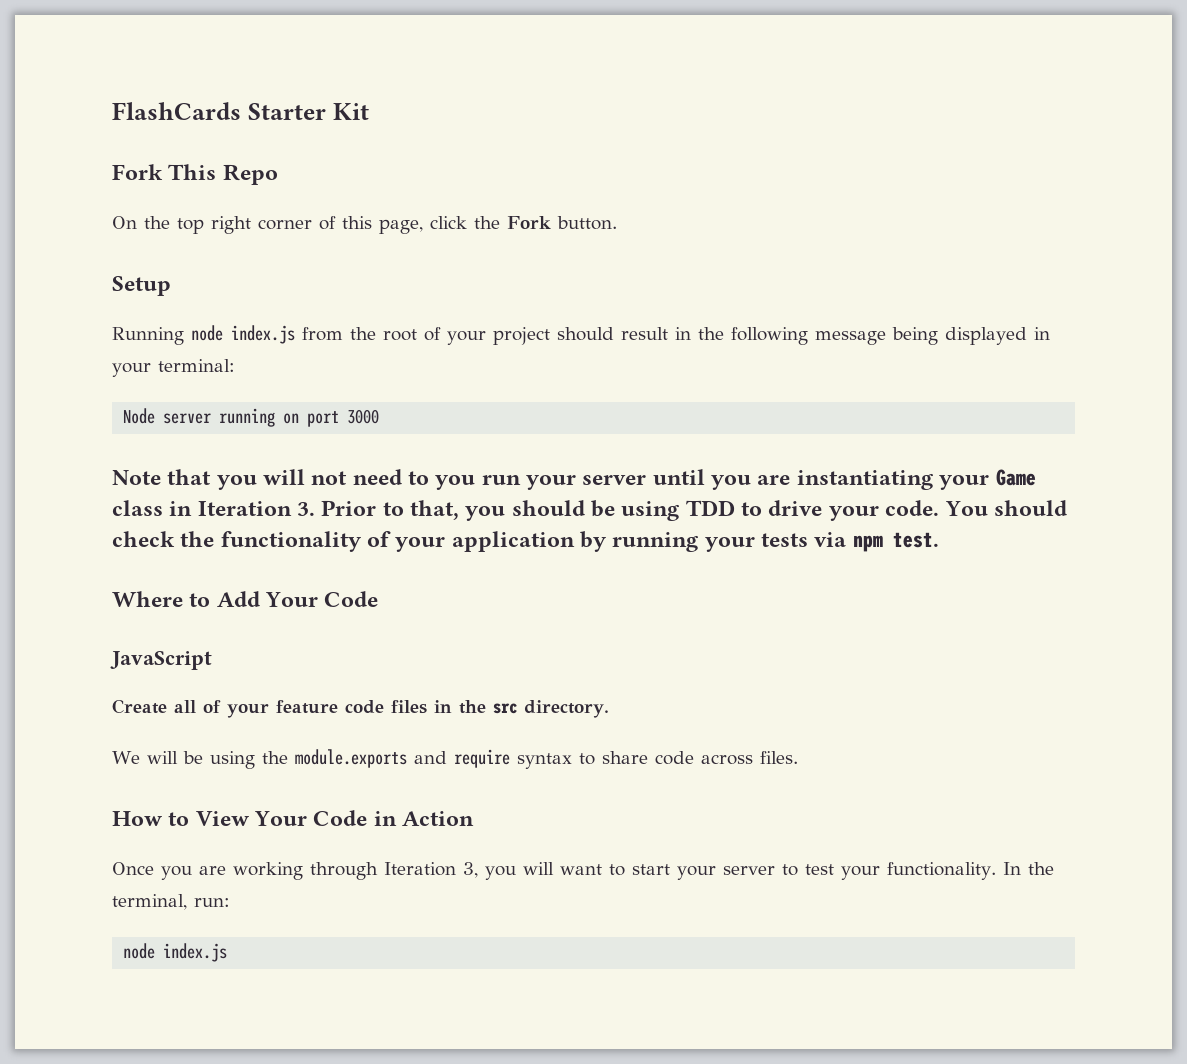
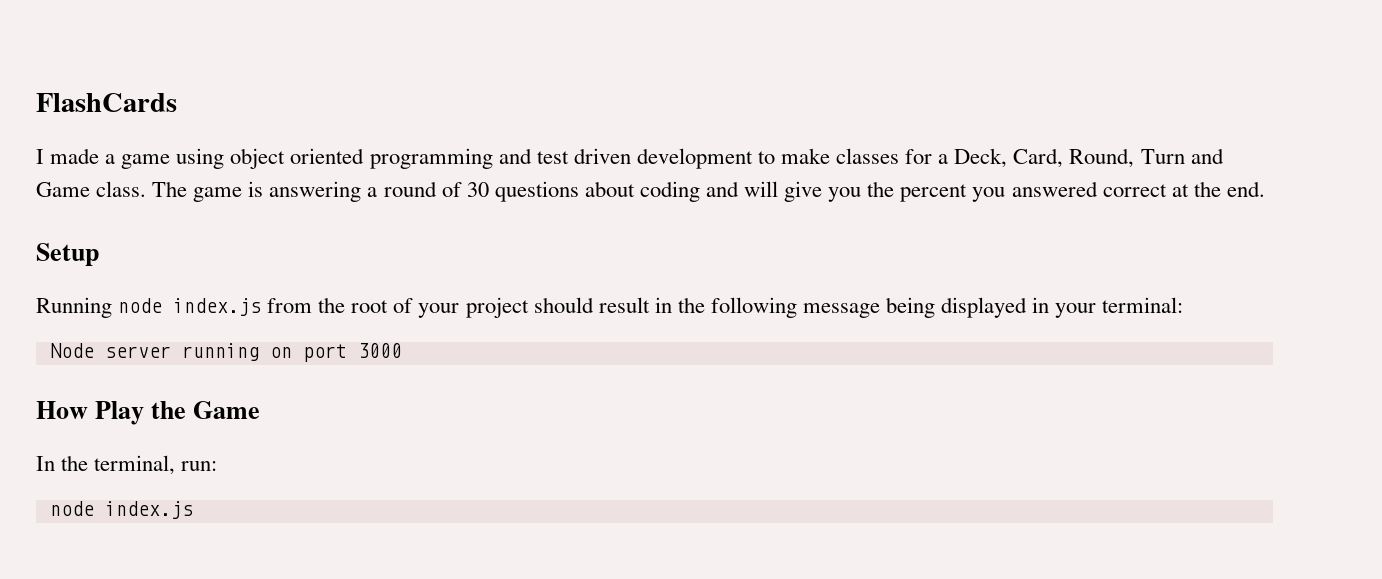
[247,103,369,120] [112,164,278,185] [112,216,617,234] Starter Kit // Fork This Repo // On the top right corner of this page, click the Fork button. -> [36,148,1224,169] [36,181,1265,202] // I made a game using object oriented programming and test driven development to make classes for a Deck, Card, Round, Turn and Game class. The game is answering a round of 30 questions about coding and will give you the percent you answered correct at the end.
[112,469,1036,490] [112,500,1067,521] [112,531,939,552] [112,591,379,607] [110,651,212,670] [112,699,609,718] [112,749,798,769] [112,810,475,826] [112,862,996,880] Note that you will not need to you run your server until you are instantiating your Game class in Iteration 3. Prior to that, you should be using TDD to drive your code. You should check the functionality of your application by running your tests via npm test. // Where to Add Your Code // JavaScript // Create all of your feature code files in the src directory. // We will be using the module.exports and require syntax to share code across files. // How to View Your Code in Action // Once you are working through Iteration 3, you will want to start your server to test your functionality. -> [36,401,261,425] How Play the Game //

